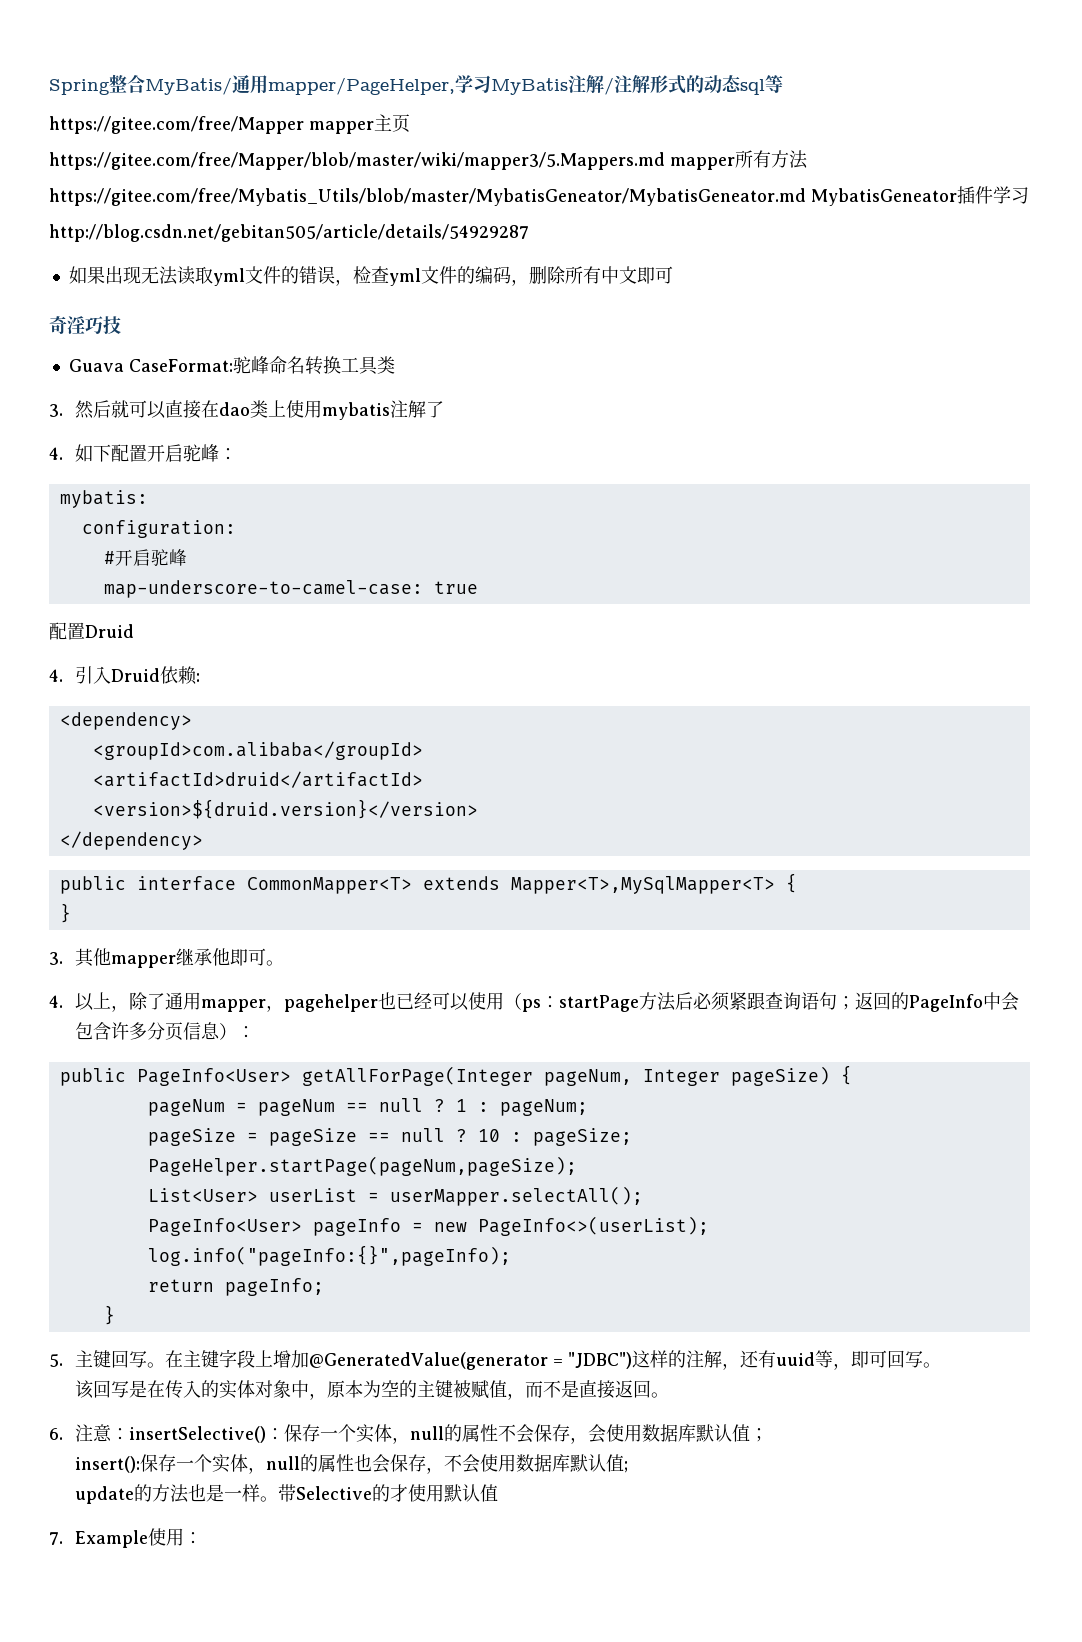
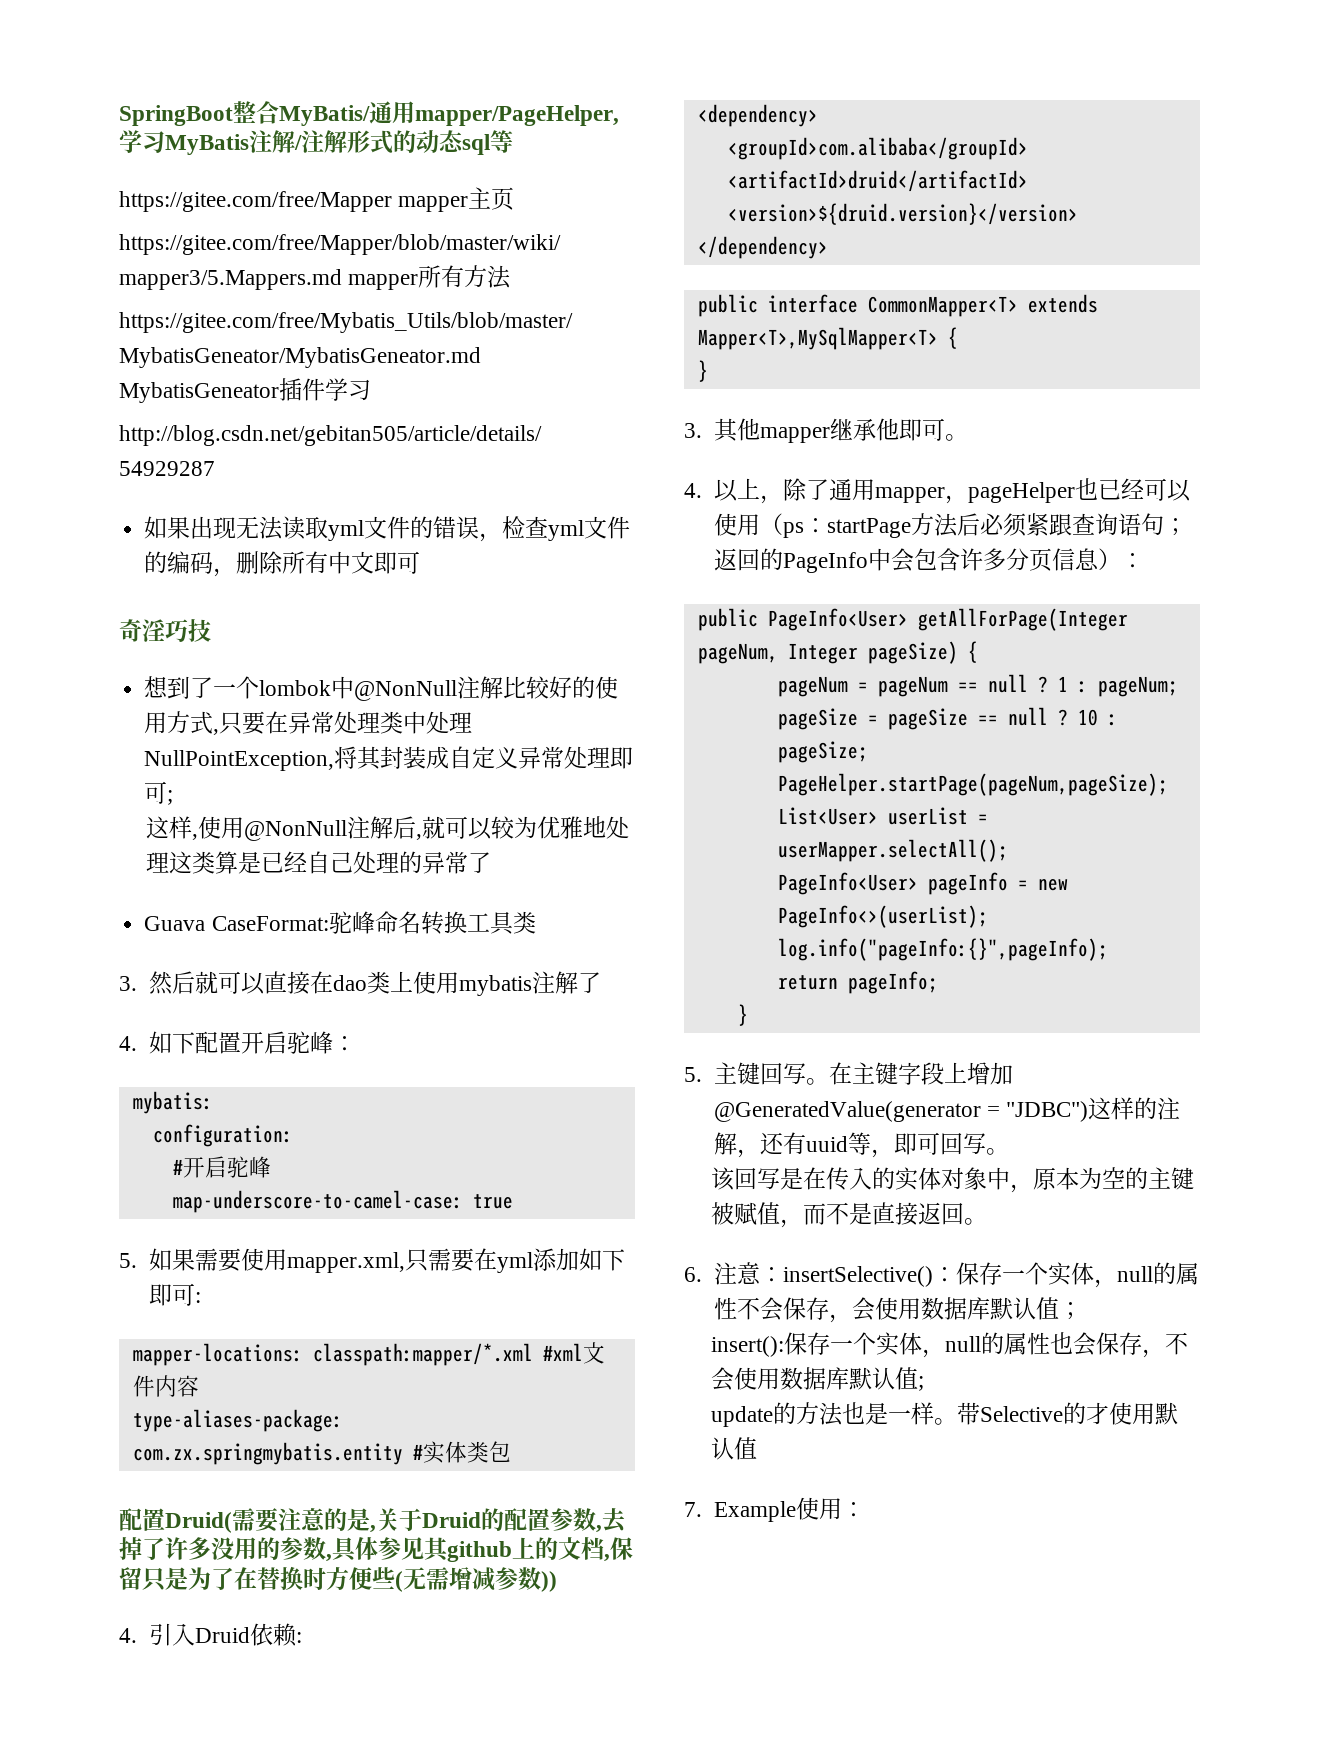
[49,79,110,95] Spring -> [119,105,233,126] SpringBoot
(121, 325) none -> [144,676,619,701] [144,711,473,735] [144,746,634,771] [144,781,174,805] [146,816,630,841] [146,851,492,874] // 想到了一个lombok中@NonNull注解比较好的使用方式,只要在异常处理类中处理NullPointException,将其封装成自定义异常处理即可; // 这样,使用@NonNull注解后,就可以较为优雅地处理这类算是已经自己处理的异常了
[49,622,134,640] 配置Druid -> [119,1248,625,1273] [148,1283,201,1306] [132,1342,605,1366] [132,1375,199,1397] [132,1409,343,1432] [132,1441,511,1465] [119,1508,626,1533] [119,1537,633,1562] [119,1566,557,1592] 5.如果需要使用mapper.xml,只需要在yml添加如下即可: // mapper-locations: classpath:mapper/*.xml #xml文件内容 // type-aliases-package: com.zx.springmybatis.entity #实体类包 // 配置Druid(需要注意的是,关于Druid的配置参数,去掉了许多没用的参数,具体参见其github上的文档,保留只是为了在替换时方便些(无需增减参数))
[284,994,379,1012] pagehelper -> [967,482,1075,503] pageHelper

